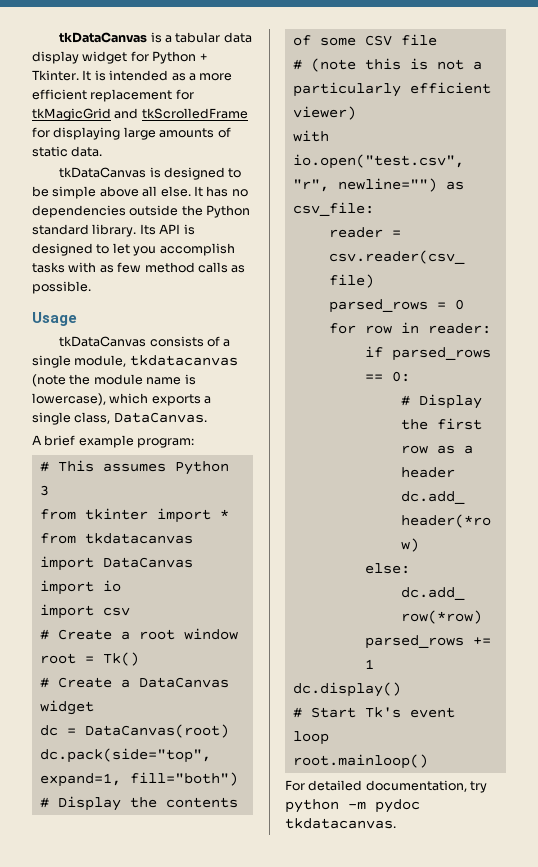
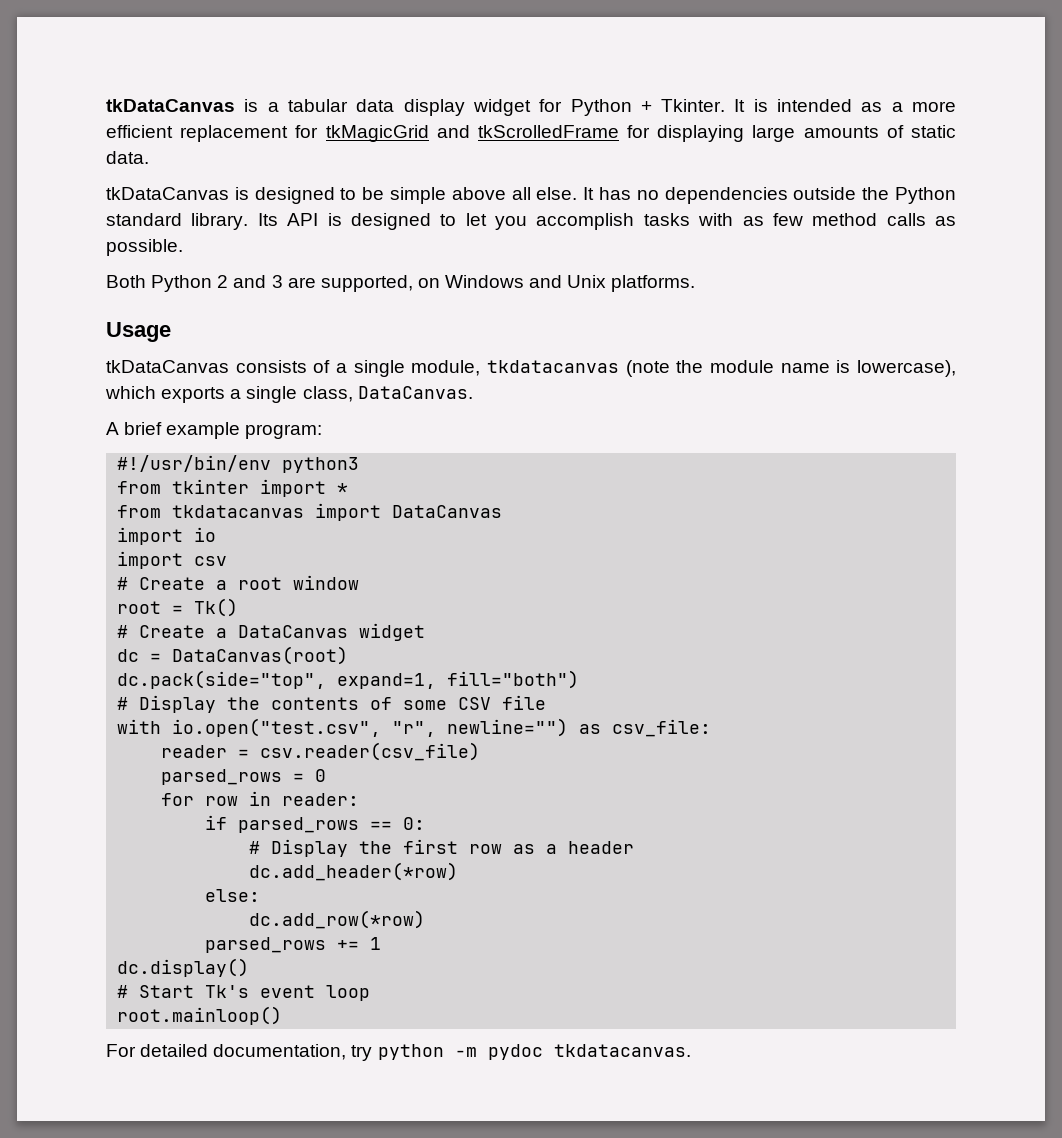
(91, 287) none -> [106,275,696,292] // Both Python 2 and 3 are supported, on Windows and Unix platforms.
[39,460,229,475] [39,485,49,496] # This assumes Python 3 -> [117,455,360,473] #!/usr/bin/env python3
[292,58,482,72] [292,82,491,97] [292,106,356,120] // # (note this is not a particularly efficient viewer) -> (547, 702) none

